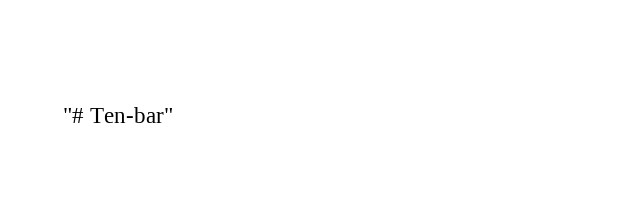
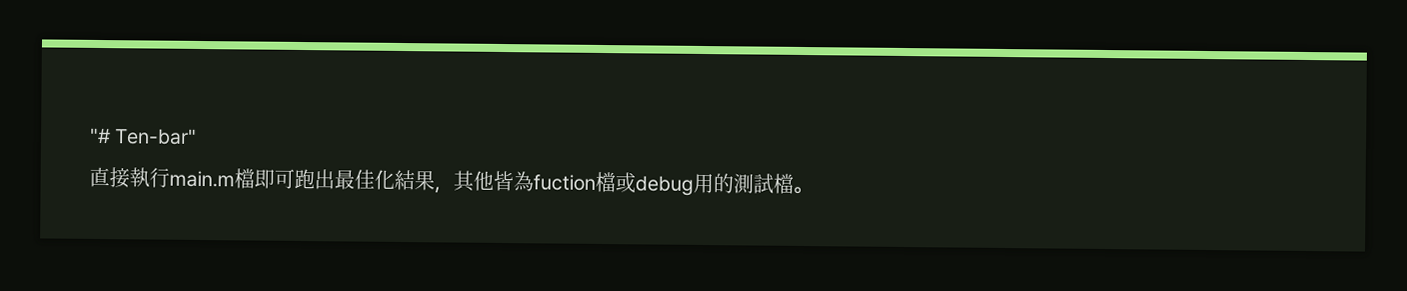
(174, 115) none -> [89,166,813,196] // 直接執行main.m檔即可跑出最佳化結果，其他皆為fuction檔或debug用的測試檔。

